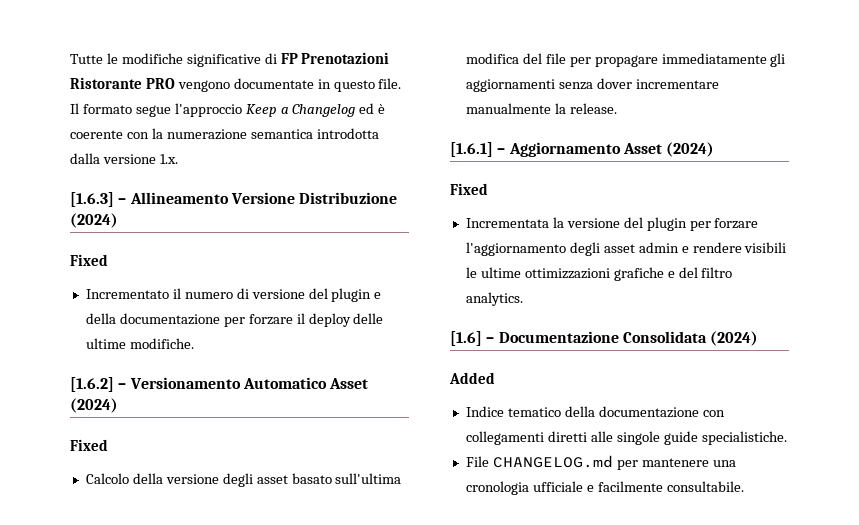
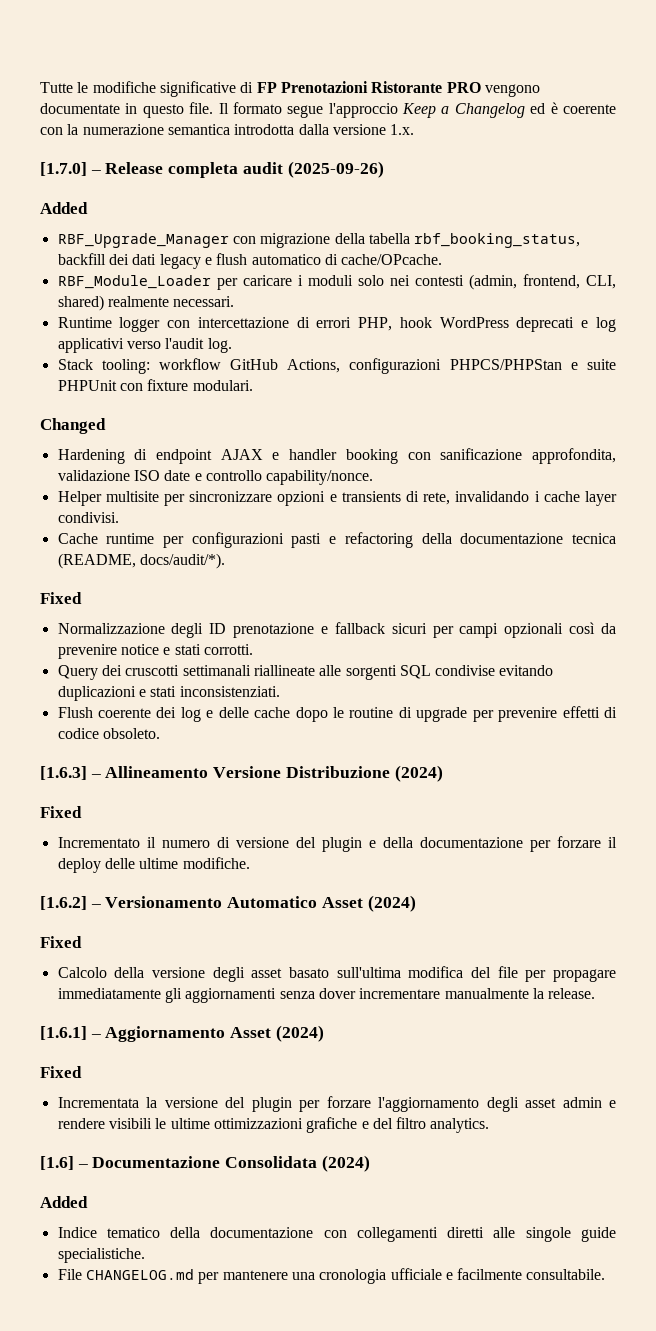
(178, 159) none -> [40,161,384,178] [40,202,88,214] [57,233,581,248] [57,253,443,269] [57,274,616,290] [57,295,235,311] [57,317,616,332] [57,338,232,353] [57,358,616,374] [57,379,253,391] [40,418,106,434] [57,448,616,464] [57,470,374,485] [57,491,617,506] [57,512,119,523] [57,532,616,548] [57,553,225,569] [40,592,82,604] [57,622,617,638] [57,644,253,659] [57,665,554,680] [57,686,280,701] [57,706,617,722] [57,728,160,739] // [1.7.0] – Release completa audit (2025-09-26) // Added // RBF_Upgrade_Manager con migrazione della tabella rbf_booking_status, backfill dei dati legacy e flush automatico di cache/OPcache. // RBF_Module_Loader per caricare i moduli solo nei contesti (admin, frontend, CLI, shared) realmente necessari. // Runtime logger con intercettazione di errori PHP, hook WordPress deprecati e log applicativi verso l'audit log. // Stack tooling: workflow GitHub Actions, configurazioni PHPCS/PHPStan e suite PHPUnit con fixture modulari. // Changed // Hardening di endpoint AJAX e handler booking con sanificazione approfondita, validazione ISO date e controllo capability/nonce. // Helper multisite per sincronizzare opzioni e transients di rete, invalidando i cache layer condivisi. // Cache runtime per configurazioni pasti e refactoring della documentazione tecnica (README, docs/audit/*). // Fixed // Normalizzazione degli ID prenotazione e fallback sicuri per campi opzionali così da prevenire notice e stati corrotti. // Query dei cruscotti settimanali riallineate alle sorgenti SQL condivise evitando duplicazioni e stati inconsistenziati. // Flush coerente dei log e delle cache dopo le routine di upgrade per prevenire effetti di codice obsoleto.

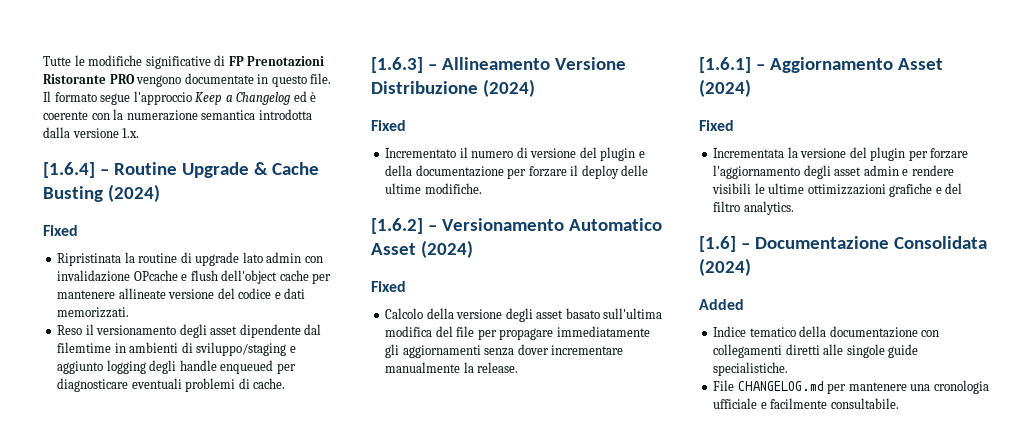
[40,161,384,178] [40,202,88,214] [57,233,581,248] [57,253,443,269] [57,274,616,290] [57,295,235,311] [57,317,616,332] [57,338,232,353] [57,358,616,374] [57,379,253,391] [40,418,106,434] [57,448,616,464] [57,470,374,485] [57,491,617,506] [57,512,119,523] [57,532,616,548] [57,553,225,569] [40,592,82,604] [57,622,617,638] [57,644,253,659] [57,665,554,680] [57,686,280,701] [57,706,617,722] [57,728,160,739] [1.7.0] – Release completa audit (2025-09-26) // Added // RBF_Upgrade_Manager con migrazione della tabella rbf_booking_status, backfill dei dati legacy e flush automatico di cache/OPcache. // RBF_Module_Loader per caricare i moduli solo nei contesti (admin, frontend, CLI, shared) realmente necessari. // Runtime logger con intercettazione di errori PHP, hook WordPress deprecati e log applicativi verso l'audit log. // Stack tooling: workflow GitHub Actions, configurazioni PHPCS/PHPStan e suite PHPUnit con fixture modulari. // Changed // Hardening di endpoint AJAX e handler booking con sanificazione approfondita, validazione ISO date e controllo capability/nonce. // Helper multisite per sincronizzare opzioni e transients di rete, invalidando i cache layer condivisi. // Cache runtime per configurazioni pasti e refactoring della documentazione tecnica (README, docs/audit/*). // Fixed // Normalizzazione degli ID prenotazione e fallback sicuri per campi opzionali così da prevenire notice e stati corrotti. // Query dei cruscotti settimanali riallineate alle sorgenti SQL condivise evitando duplicazioni e stati inconsistenziati. // Flush coerente dei log e delle cache dopo le routine di upgrade per prevenire effetti di codice obsoleto. -> [43,162,319,178] [43,184,160,202] [43,225,78,236] [57,252,323,266] [57,270,332,284] [57,288,306,299] [57,307,130,318] [57,324,322,338] [57,342,296,356] [57,360,296,374] [57,378,286,392] [1.6.4] – Routine Upgrade & Cache Busting (2024) // Fixed // Ripristinata la routine di upgrade lato admin con invalidazione OPcache e flush dell'object cache per mantenere allineate versione del codice e dati memorizzati. // Reso il versionamento degli asset dipendente dal filemtime in ambienti di sviluppo/staging e aggiunto logging degli handle enqueued per diagnosticare eventuali problemi di cache.

